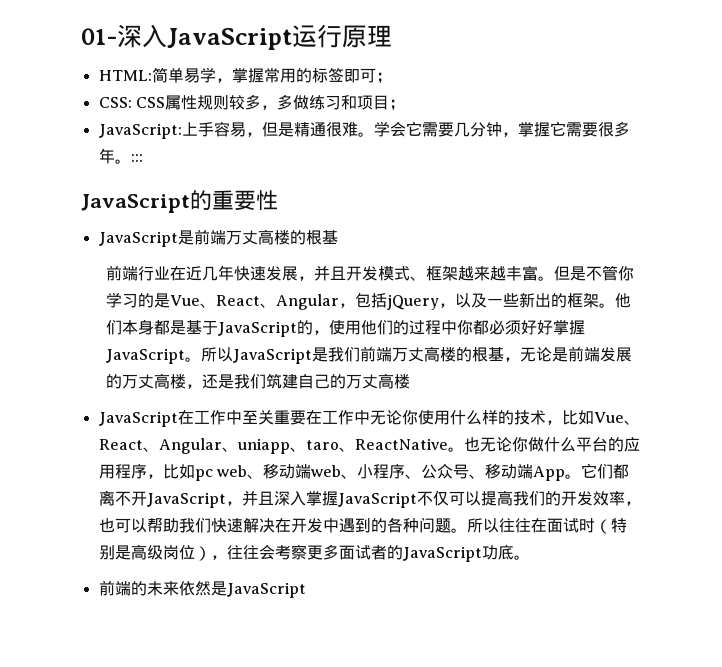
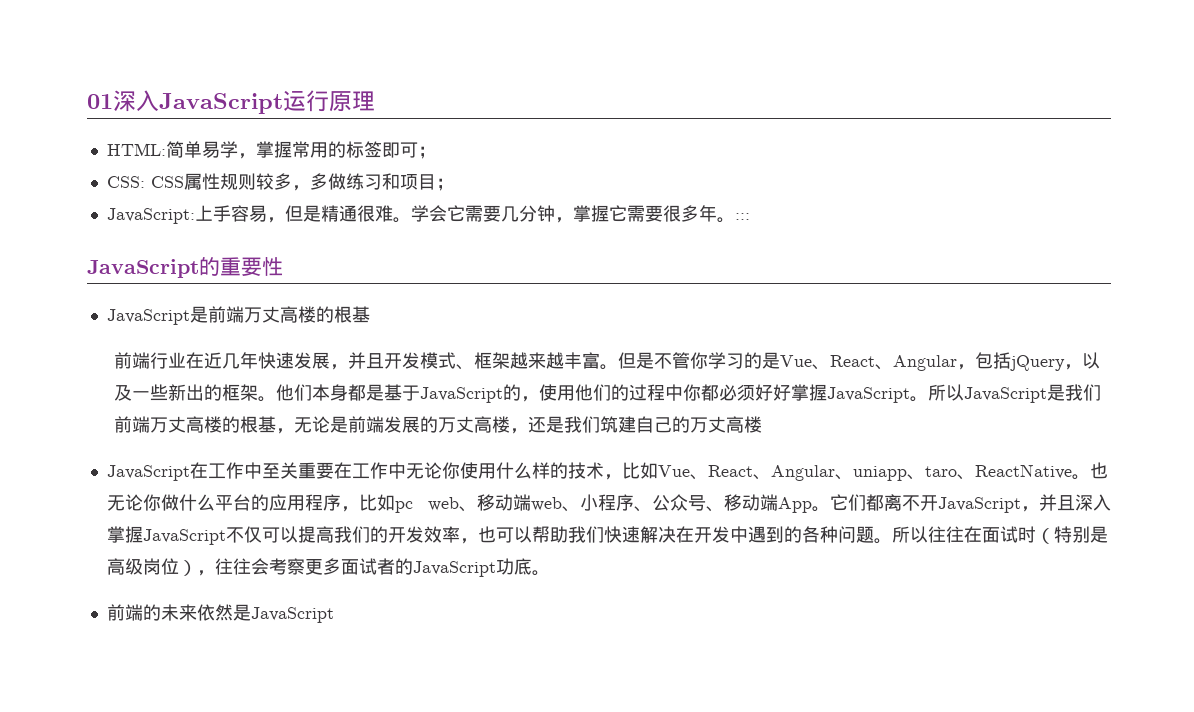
[81,28,117,45] 01- -> [87,94,113,109] 01

